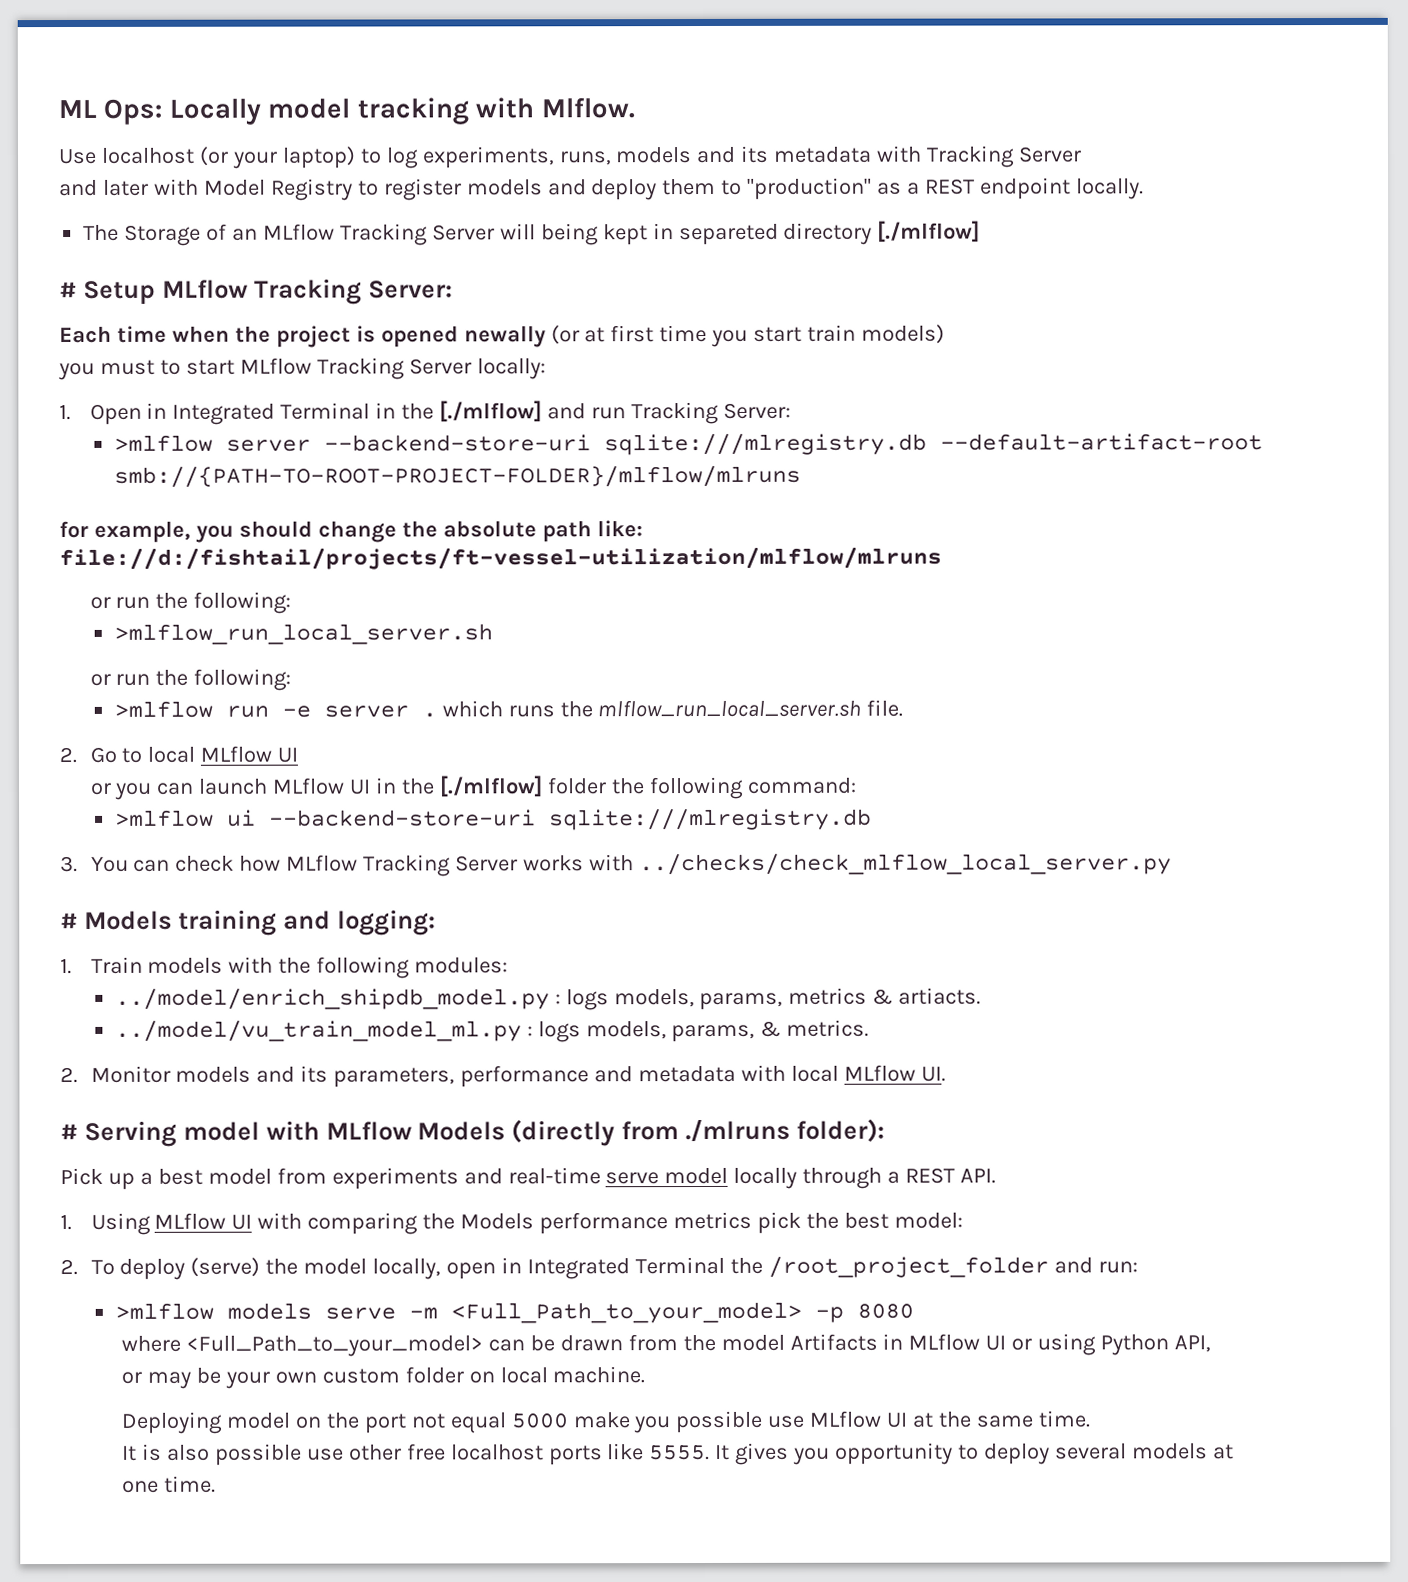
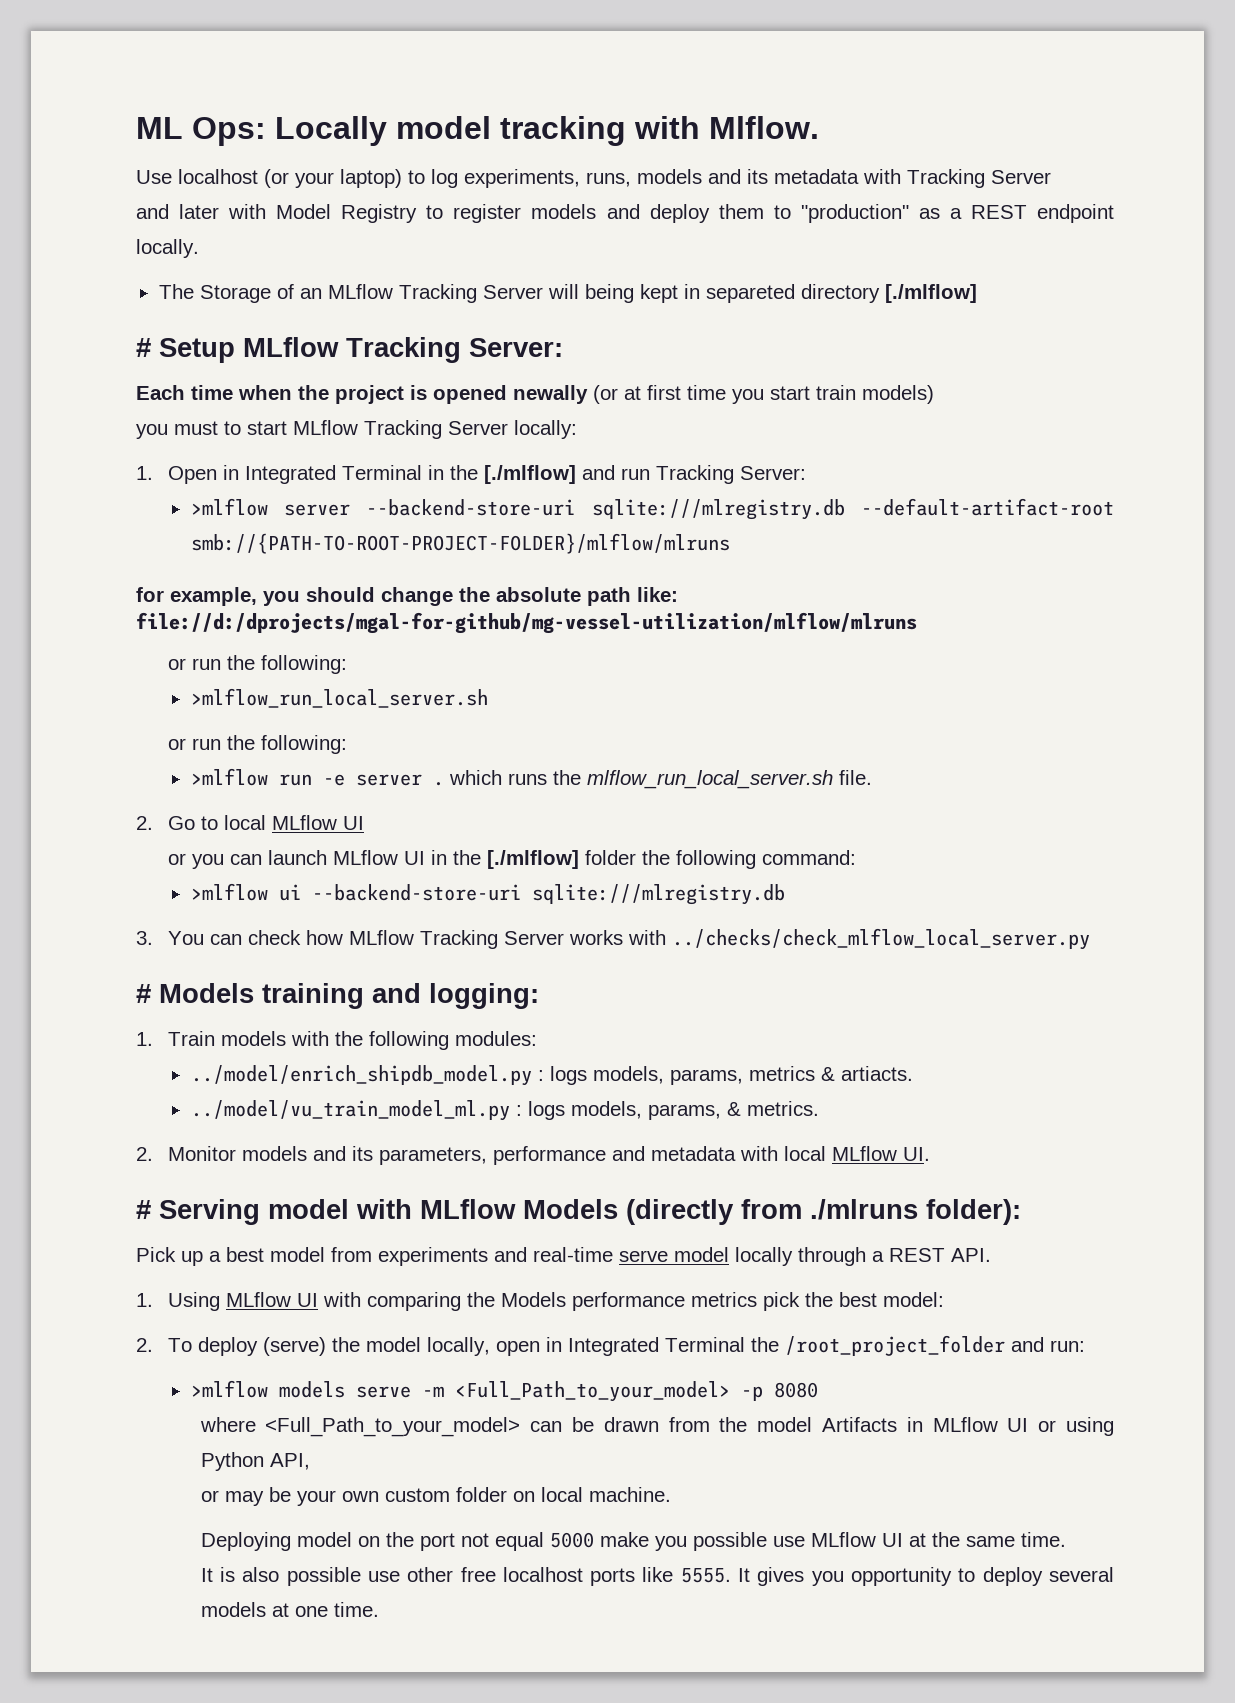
[59,546,942,571] file://d:/fishtail/projects/ft-vessel-utilization/mlflow/mlruns -> [136,612,917,634] file://d:/dprojects/mgal-for-github/mg-vessel-utilization/mlflow/mlruns

